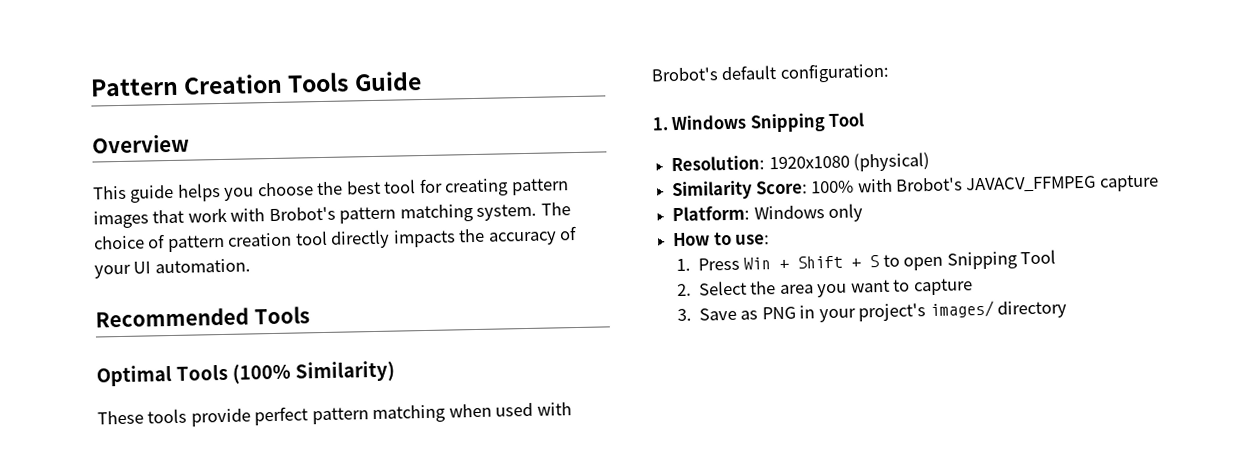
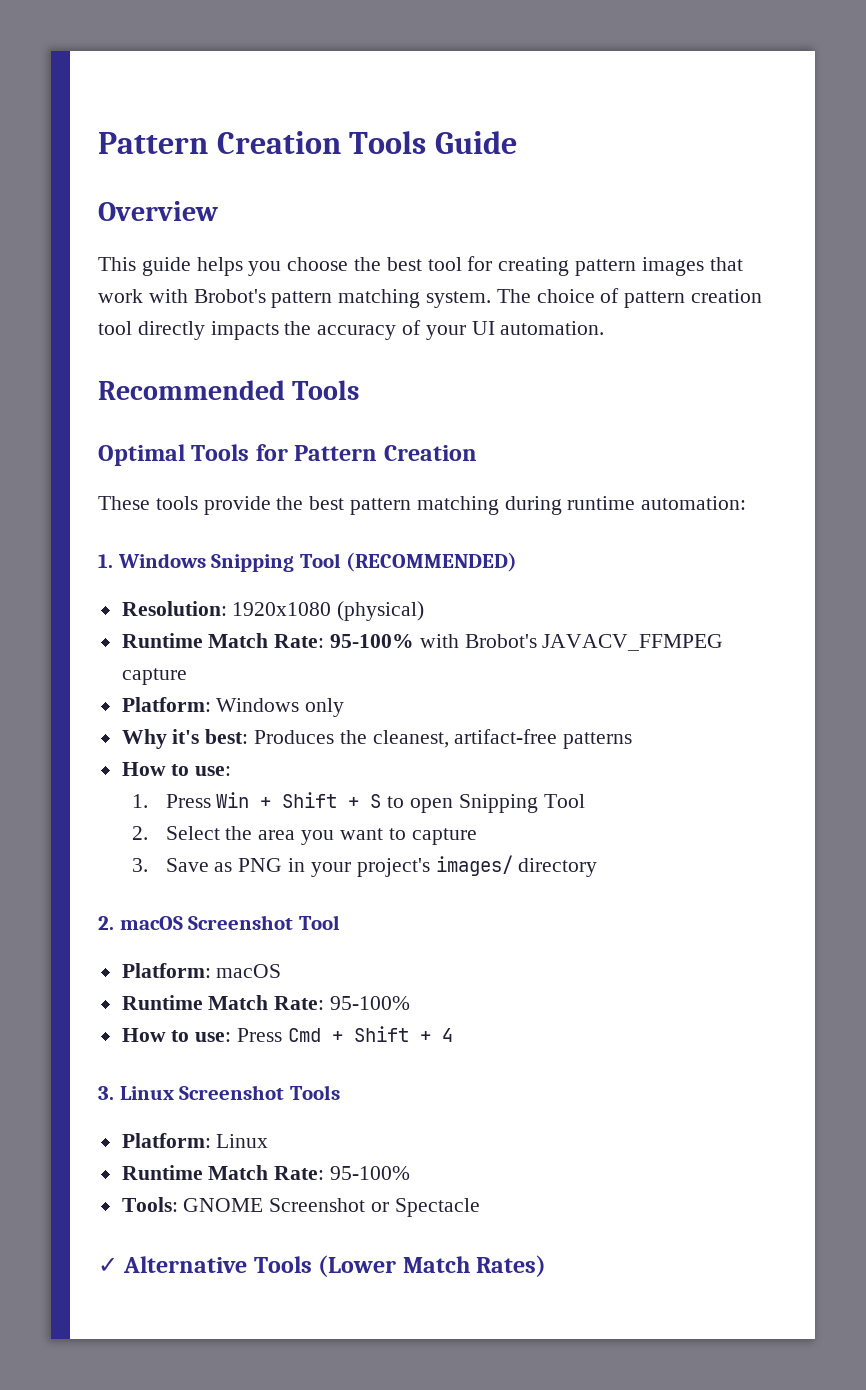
[231,360,395,384] (100% Similarity) -> [255,444,477,461] for Pattern Creation
[254,402,572,426] [651,62,890,83] perfect pattern matching when used with Brobot's default configuration: -> [276,496,747,515] the best pattern matching during runtime automation:
(865, 119) none -> [346,552,518,572] (RECOMMENDED)
[672,180,855,201] Similarity Score: 100% -> [121,633,415,648] Runtime Match Rate: 95-100%
(864, 213) none -> [121,729,633,749] // Why it's best: Produces the cleanest, artifact-free patterns
(1067, 309) none -> [98,915,340,930] [121,963,282,978] [121,995,411,1010] [121,1026,453,1042] [98,1085,340,1100] [121,1133,269,1148] [121,1165,411,1180] [121,1197,480,1217] [98,1255,547,1277] // 2. macOS Screenshot Tool // Platform: macOS // Runtime Match Rate: 95-100% // How to use: Press Cmd + Shift + 4 // 3. Linux Screenshot Tools // Platform: Linux // Runtime Match Rate: 95-100% // Tools: GNOME Screenshot or Spectacle // ✓ Alternative Tools (Lower Match Rates)

